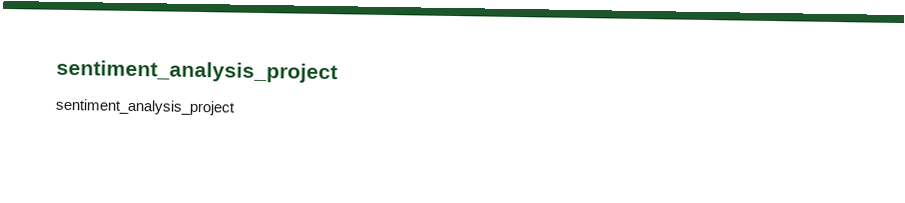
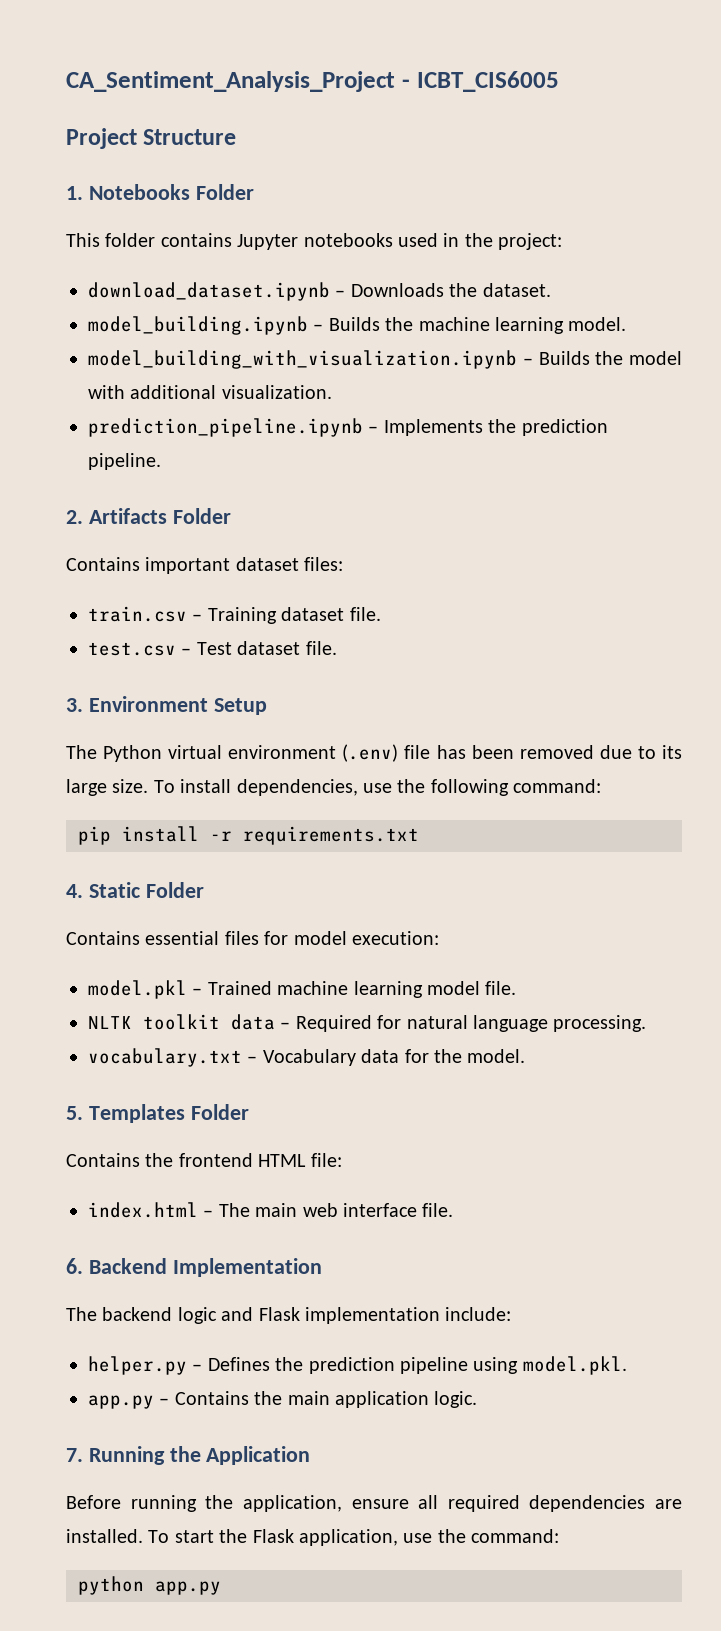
[56,59,338,84] [55,98,235,116] sentiment_analysis_project // sentiment_analysis_project -> [66,71,559,92] [66,128,237,149] [66,184,254,200] [66,233,563,250] [88,282,551,301] [88,316,627,335] [88,350,682,369] [88,385,332,399] [88,418,608,437] [88,453,161,470] [66,508,231,524] [66,557,344,574] [88,606,381,624] [88,641,337,656] [66,696,267,715] [66,744,683,762] [66,779,602,796] [78,826,419,845] [66,882,204,898] [66,931,439,945] [88,980,517,999] [88,1014,647,1032] [88,1048,526,1067] [66,1104,249,1123] [66,1153,342,1167] [88,1202,454,1218] [66,1258,322,1277] [66,1307,512,1324] [88,1356,627,1375] [88,1391,478,1409] [66,1446,311,1465] [66,1495,682,1512] [66,1529,560,1546] [78,1576,221,1595] CA_Sentiment_Analysis_Project - ICBT_CIS6005 // Project Structure // 1. Notebooks Folder // This folder contains Jupyter notebooks used in the project: // download_dataset.ipynb – Downloads the dataset. // model_building.ipynb – Builds the machine learning model. // model_building_with_visualization.ipynb – Builds the model with additional visualization. // prediction_pipeline.ipynb – Implements the prediction pipeline. // 2. Artifacts Folder // Contains important dataset files: // train.csv – Training dataset file. // test.csv – Test dataset file. // 3. Environment Setup // The Python virtual environment (.env) file has been removed due to its large size. To install dependencies, use the following command: // pip install -r requirements.txt // 4. Static Folder // Contains essential files for model execution: // model.pkl – Trained machine learning model file. // NLTK toolkit data – Required for natural language processing. // vocabulary.txt – Vocabulary data for the model. // 5. Templates Folder // Contains the frontend HTML file: // index.html – The main web interface file. // 6. Backend Implementation // The backend logic and Flask implementation include: // helper.py – Defines the prediction pipeline using model.pkl. // app.py – Contains the main application logic. // 7. Running the Application // Before running the application, ensure all required dependencies are installed. To start the Flask application, use the command: // python app.py

